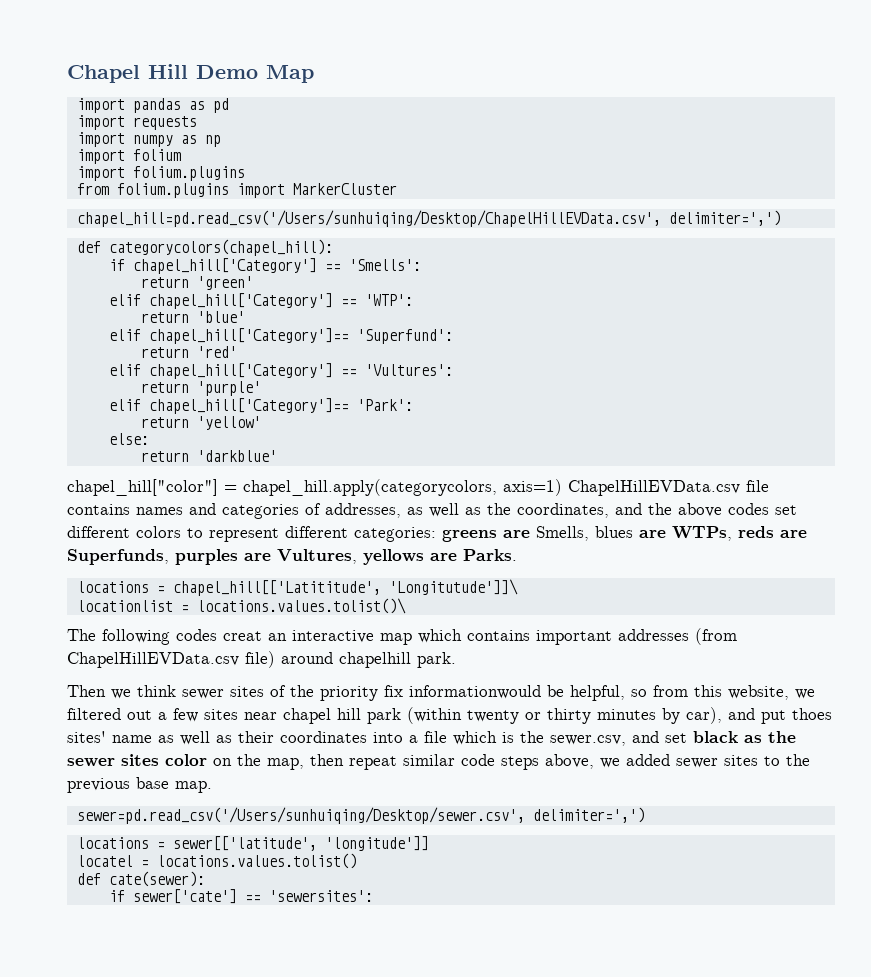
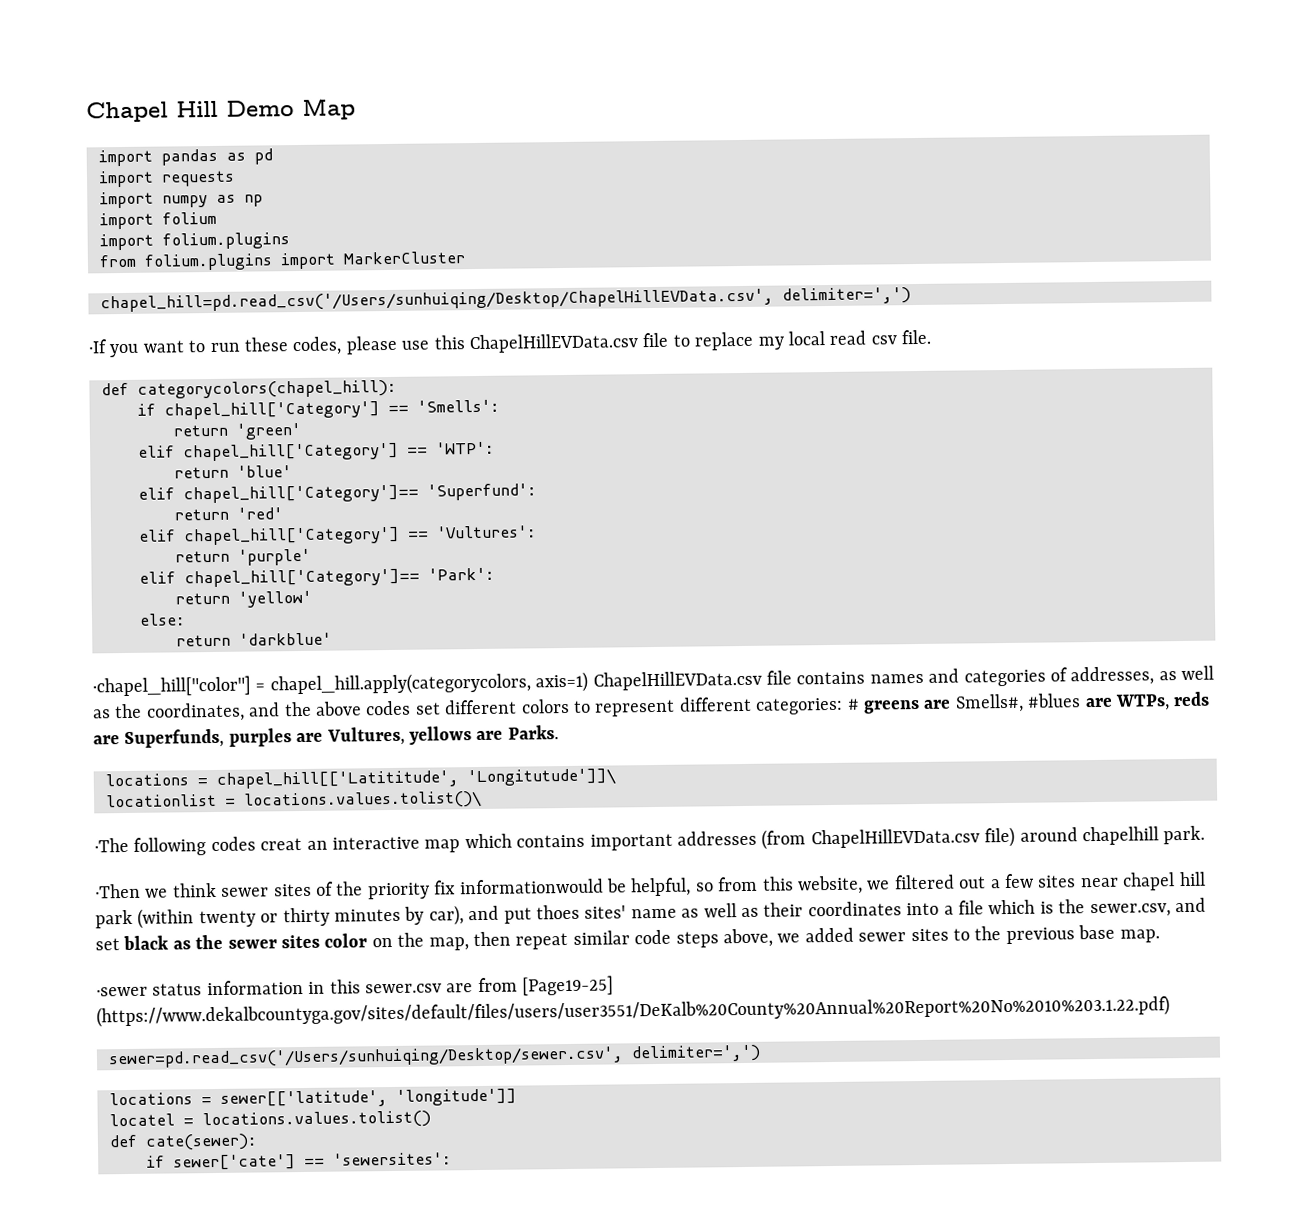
(781, 218) none -> [88,329,932,358] // ·If you want to run these codes, please use this ChapelHillEVData.csv file to replace my local read csv file.
[67,479,218,496] chapel_hill["color"] -> [92,675,251,697] ·chapel_hill["color"]
(436, 534) none -> [846,698,860,710] #
[536,526,633,541] Smells, blues -> [954,693,1082,713] Smells#, #blues
[67,629,96,641] The -> [94,837,129,853] ·The
[67,685,106,697] Then -> [95,883,141,899] ·Then
(212, 787) none -> [96,975,615,997] [96,995,1170,1028] // ·sewer status information in this sewer.csv are from [Page19-25] (https://www.dekalbcountyga.gov/sites/default/files/users/user3551/DeKalb%20County%20Annual%20Report%20No%2010%203.1.22.pdf)

